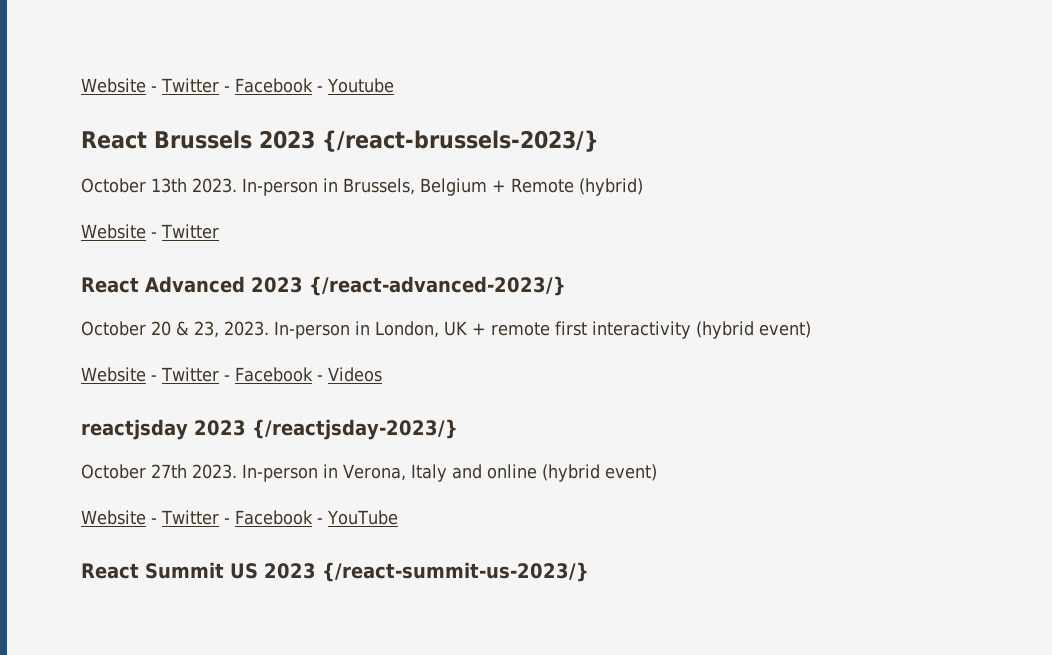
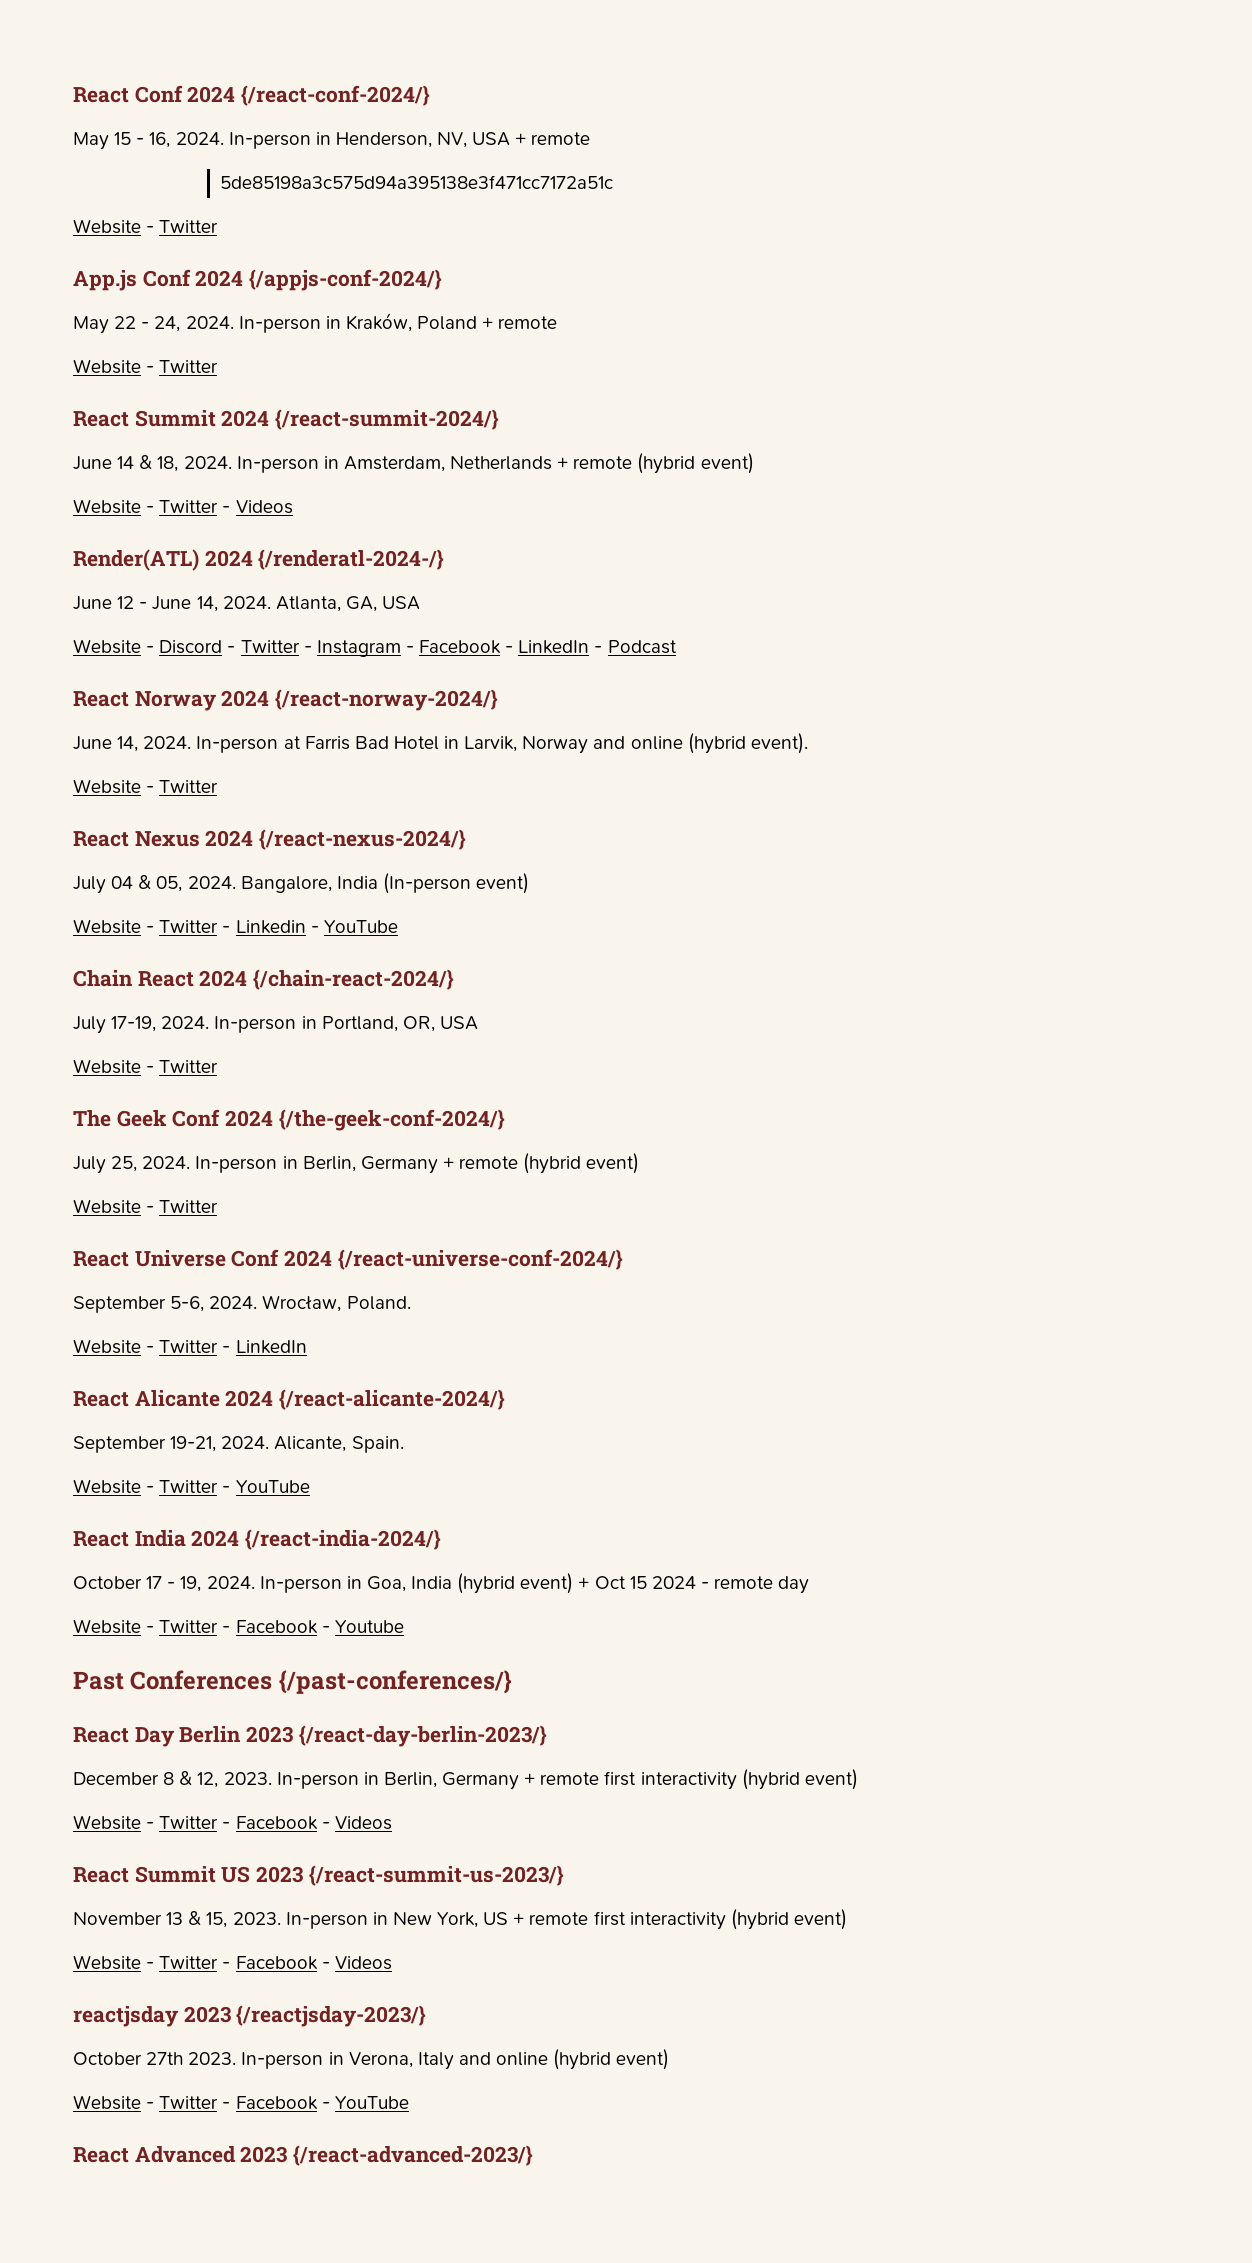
(81, 85) none -> [73,85,431,106] [73,132,591,150] [220,175,614,189] [73,219,219,234] [73,269,443,291] [73,313,558,334] [73,359,219,374] [73,409,500,430] [73,453,754,474] [73,499,293,514] [73,549,445,571] [73,596,421,612] [73,639,677,657] [73,689,499,711] [73,733,808,754] [73,779,219,794] [73,829,467,850] [73,873,530,894] [73,919,398,934] [73,969,455,990] [73,1016,478,1034] [73,1059,219,1074] [73,1109,505,1131] [73,1153,640,1174] [73,1199,219,1214] [73,1249,623,1270] [73,1295,411,1313] [73,1339,307,1354] [73,1389,506,1410] [73,1436,404,1453] [73,1479,310,1494] [73,1529,442,1550] [73,1573,810,1594] React Conf 2024 {/react-conf-2024/} // May 15 - 16, 2024. In-person in Henderson, NV, USA + remote // 5de85198a3c575d94a395138e3f471cc7172a51c // Website - Twitter // App.js Conf 2024 {/appjs-conf-2024/} // May 22 - 24, 2024. In-person in Kraków, Poland + remote // Website - Twitter // React Summit 2024 {/react-summit-2024/} // June 14 & 18, 2024. In-person in Amsterdam, Netherlands + remote (hybrid event) // Website - Twitter - Videos // Render(ATL) 2024 {/renderatl-2024-/} // June 12 - June 14, 2024. Atlanta, GA, USA // Website - Discord - Twitter - Instagram - Facebook - LinkedIn - Podcast // React Norway 2024 {/react-norway-2024/} // June 14, 2024. In-person at Farris Bad Hotel in Larvik, Norway and online (hybrid event). // Website - Twitter // React Nexus 2024 {/react-nexus-2024/} // July 04 & 05, 2024. Bangalore, India (In-person event) // Website - Twitter - Linkedin - YouTube // Chain React 2024 {/chain-react-2024/} // July 17-19, 2024. In-person in Portland, OR, USA // Website - Twitter // The Geek Conf 2024 {/the-geek-conf-2024/} // July 25, 2024. In-person in Berlin, Germany + remote (hybrid event) // Website - Twitter // React Universe Conf 2024 {/react-universe-conf-2024/} // September 5-6, 2024. Wrocław, Poland. // Website - Twitter - LinkedIn // React Alicante 2024 {/react-alicante-2024/} // September 19-21, 2024. Alicante, Spain. // Website - Twitter - YouTube // React India 2024 {/react-india-2024/} // October 17 - 19, 2024. In-person in Goa, India (hybrid event) + Oct 15 2024 - remote day //
[81,130,599,152] [81,178,643,196] [81,224,219,239] [81,276,566,296] [81,321,467,339] React Brussels 2023 {/react-brussels-2023/} // October 13th 2023. In-person in Brussels, Belgium + Remote (hybrid) // Website - Twitter // React Advanced 2023 {/react-advanced-2023/} // October 20 & 23, 2023. In-person in London, UK -> [73,1670,512,1694] [73,1725,547,1747] [73,1769,858,1790] [73,1815,392,1830] [73,1865,564,1886] [73,1911,509,1929] Past Conferences {/past-conferences/} // React Day Berlin 2023 {/react-day-berlin-2023/} // December 8 & 12, 2023. In-person in Berlin, Germany + remote first interactivity (hybrid event) // Website - Twitter - Facebook - Videos // React Summit US 2023 {/react-summit-us-2023/} // November 13 & 15, 2023. In-person in New York, US
[145,562,589,582] Summit US 2023 {/react-summit-us-2023/} -> [134,2145,534,2166] Advanced 2023 {/react-advanced-2023/}

